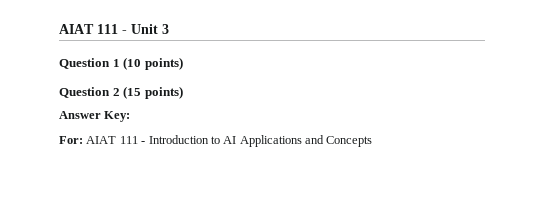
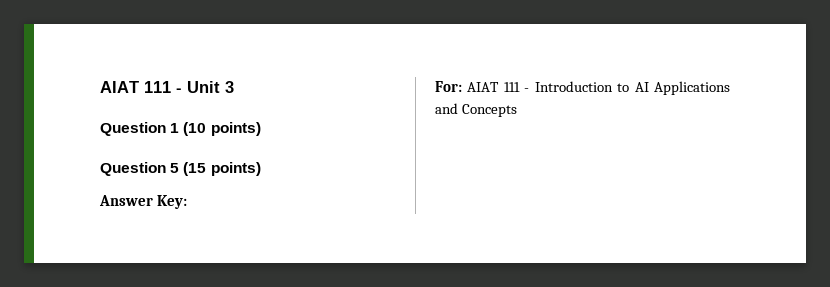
[112,88,120,96] 2 -> [170,163,180,173] 5

